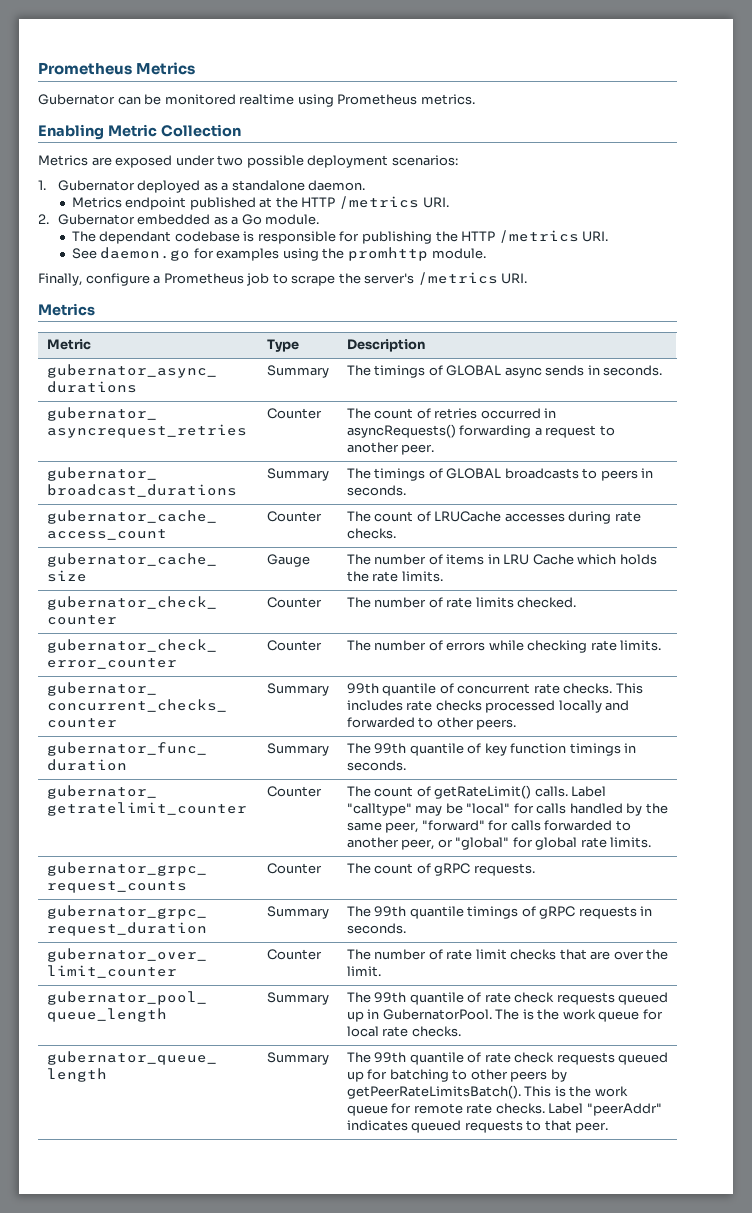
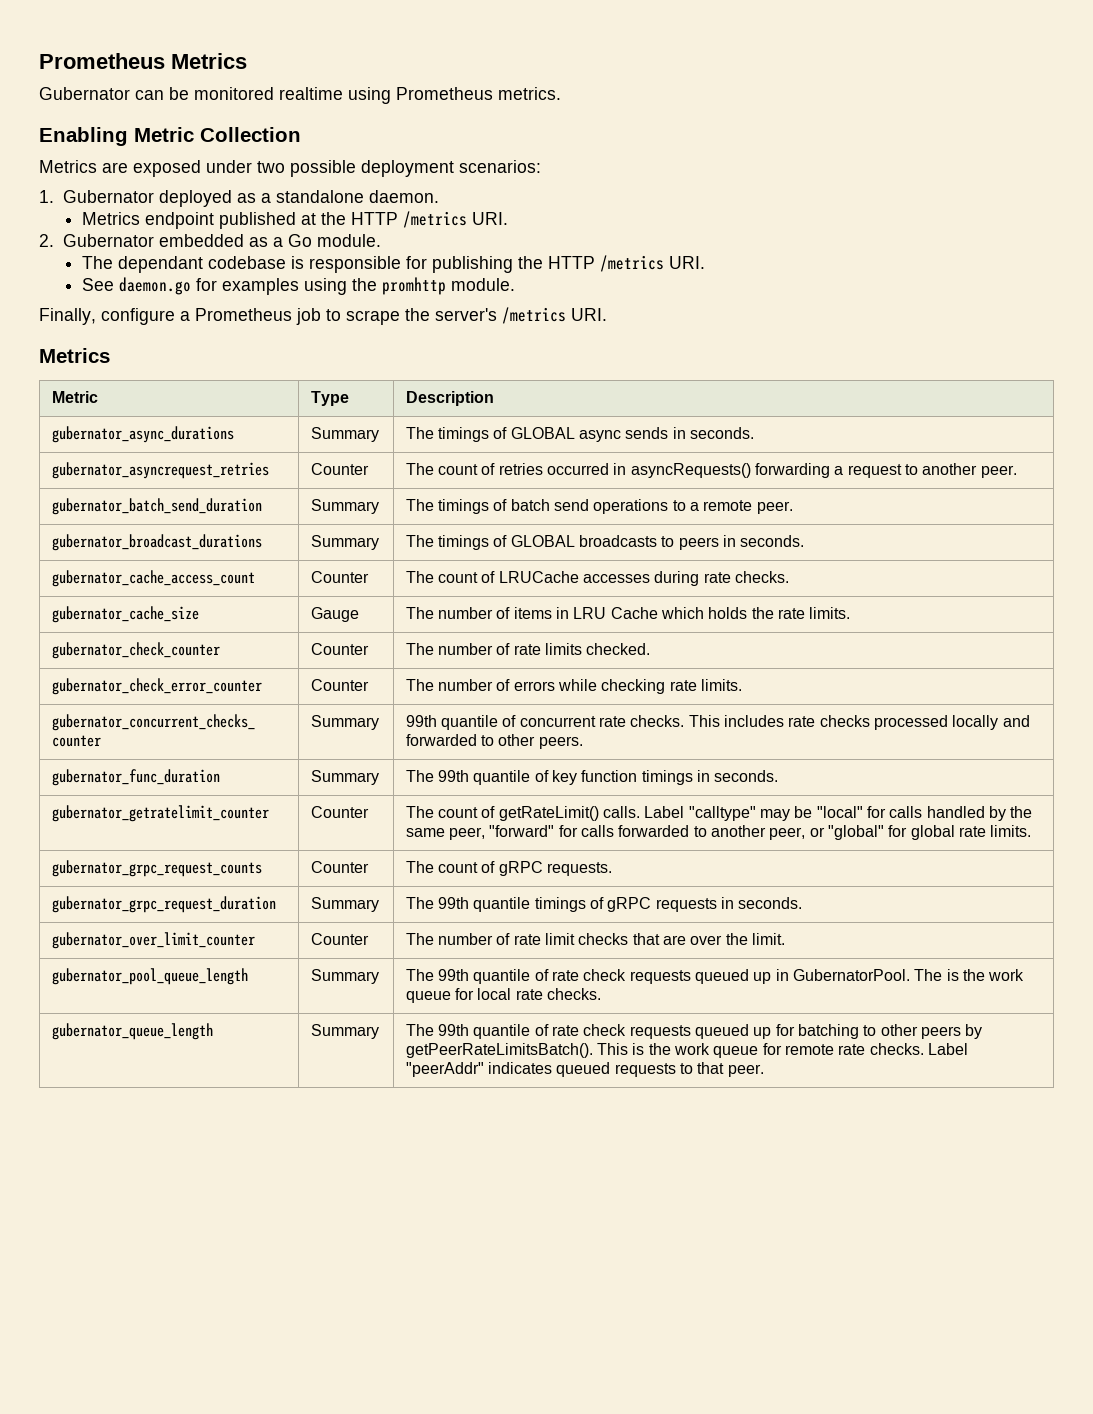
(435, 449) none -> [51,498,262,515] [310,499,379,514] [405,499,793,514] // gubernator_batch_send_duration | Summary | The timings of batch send operations to a remote peer.

